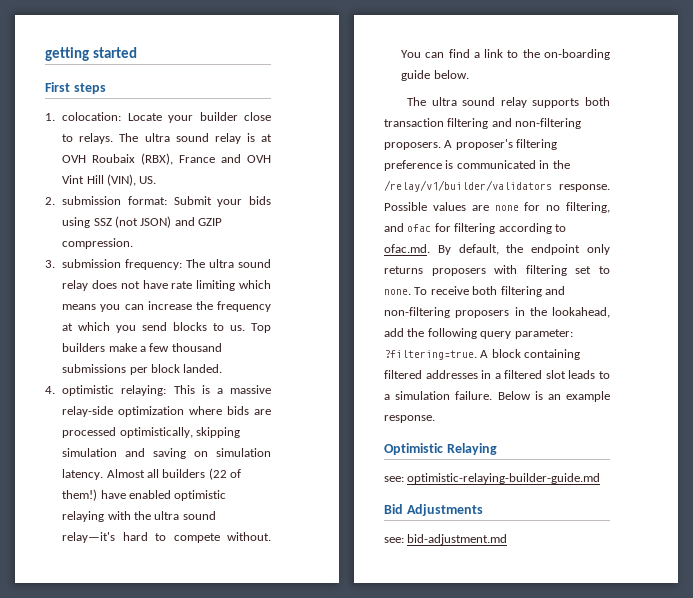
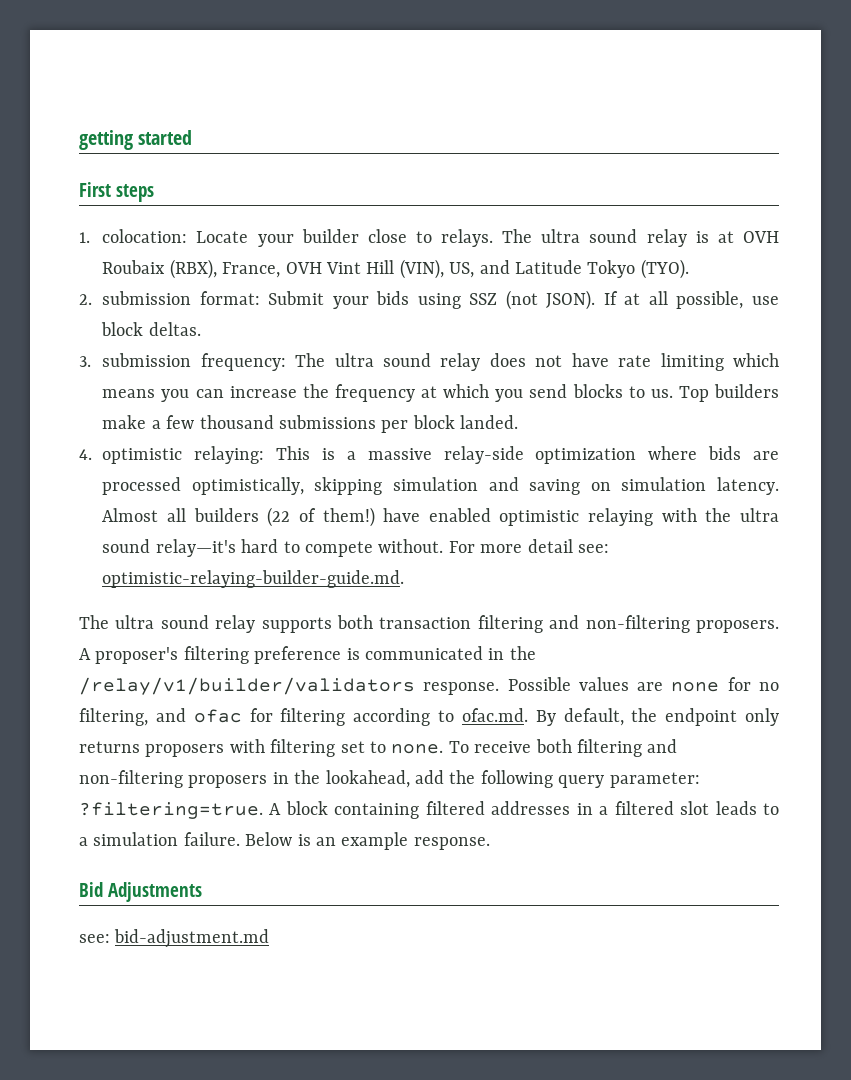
[179,154,242,163] France and -> [222,262,281,278] France,
[139,176,157,184] US. -> [449,259,689,279] US, and Latitude Tokyo (TYO).
[140,216,223,228] [62,238,134,249] JSON) and GZIP compression. -> [546,290,780,310] [101,322,201,336] JSON). If at all possible, use block deltas.
[401,49,610,60] [401,70,469,81] You can find a link to the on-boarding guide below. -> [448,539,609,553] [102,570,405,588] For more detail see: optimistic-relaying-builder-guide.md.
[384,443,497,455] [384,473,601,484] // Optimistic Relaying // see: optimistic-relaying-builder-guide.md -> (490, 843) none

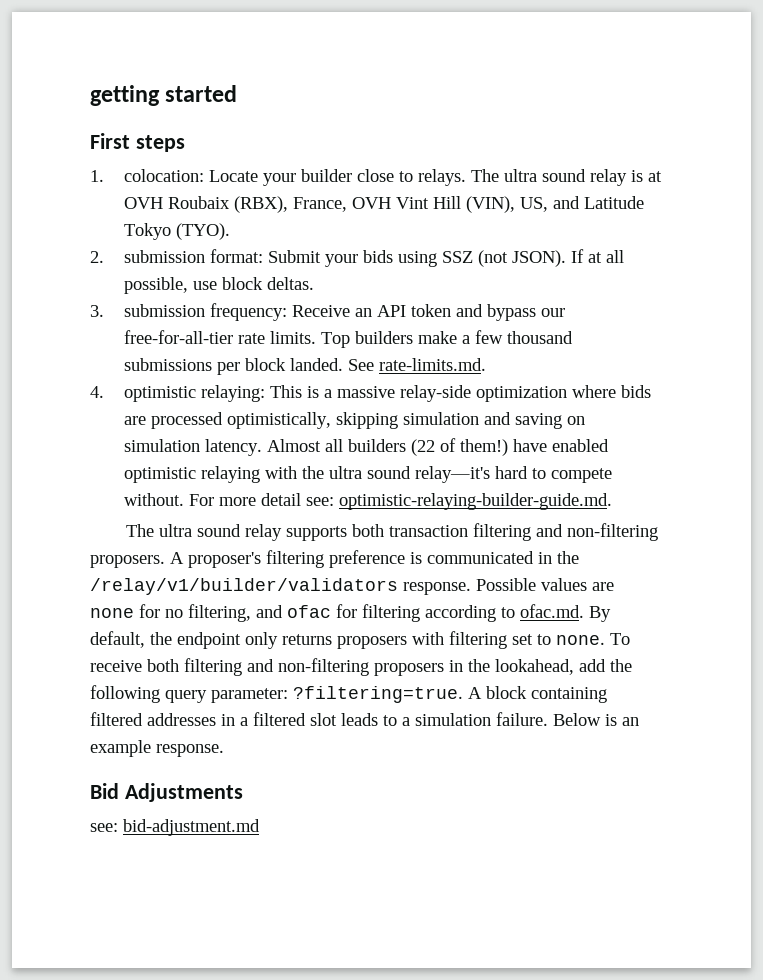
[295,353,780,371] [102,384,673,402] The ultra sound relay does not have rate limiting which means you can increase the frequency at which you send blocks to us. -> [292,304,566,321] [124,330,317,344] Receive an API token and bypass our free-for-all-tier rate limits.
(519, 422) none -> [348,358,487,371] See rate-limits.md.

